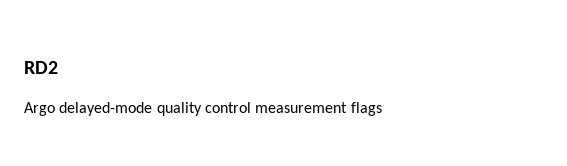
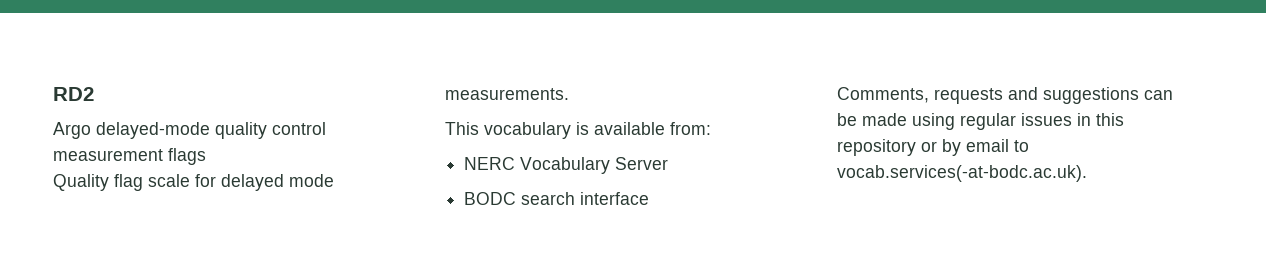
(382, 109) none -> [53,174,334,191] [445,88,569,100] [445,122,711,139] [464,157,669,174] [464,192,650,205] [837,87,1173,104] [837,113,1124,130] [837,139,1029,156] [837,165,1087,182] // Quality flag scale for delayed mode measurements. // This vocabulary is available from: // NERC Vocabulary Server // BODC search interface // Comments, requests and suggestions can be made using regular issues in this repository or by email to vocab.services(-at-bodc.ac.uk).

